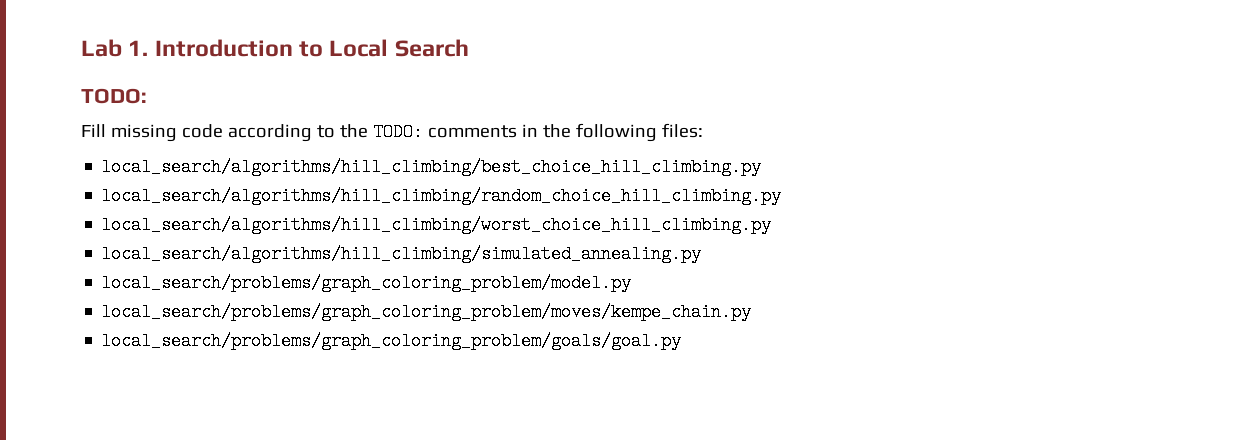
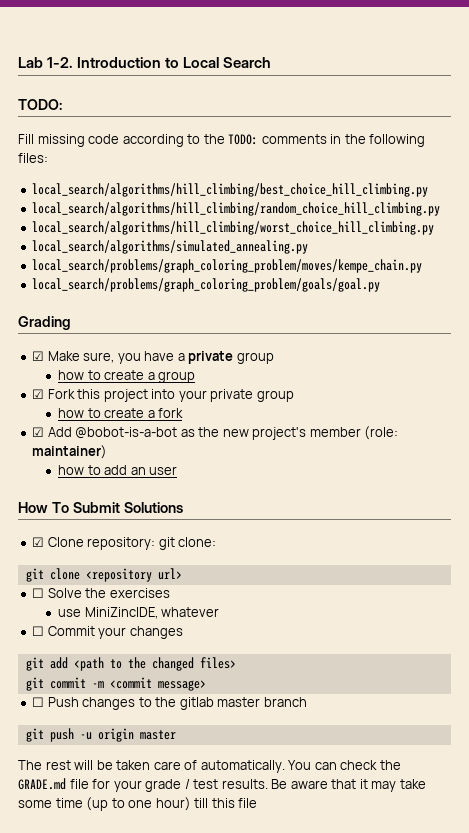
[128,40,149,56] 1. -> [47,57,74,68] 1-2.
[101,245,702,263] [101,274,632,292] local_search/algorithms/hill_climbing/simulated_annealing.py // local_search/problems/graph_coloring_problem/model.py -> [32,240,309,254] local_search/algorithms/simulated_annealing.py
(682, 341) none -> [18,316,71,330] [32,351,274,364] [58,370,196,383] [32,389,294,402] [58,408,184,418] [32,426,399,440] [32,445,108,459] [58,465,178,475] [18,502,183,513] [32,537,217,550] [25,568,182,582] [32,588,170,598] [58,607,220,619] [32,626,183,639] [25,657,236,671] [25,677,206,691] [32,697,307,710] [25,728,176,742] [18,760,401,773] [18,778,426,792] [18,797,258,811] // Grading // ☑ Make sure, you have a private group // how to create a group // ☑ Fork this project into your private group // how to create a fork // ☑ Add @bobot-is-a-bot as the new project's member (role: maintainer) // how to add an user // How To Submit Solutions // ☑ Clone repository: git clone: // git clone <repository url> // ☐ Solve the exercises // use MiniZincIDE, whatever // ☐ Commit your changes // git add <path to the changed files> // git commit -m <commit message> // ☐ Push changes to the gitlab master branch // git push -u origin master // The rest will be taken care of automatically. You can check the GRADE.md file for your grade / test results. Be aware that it may take some time (up to one hour) till this file

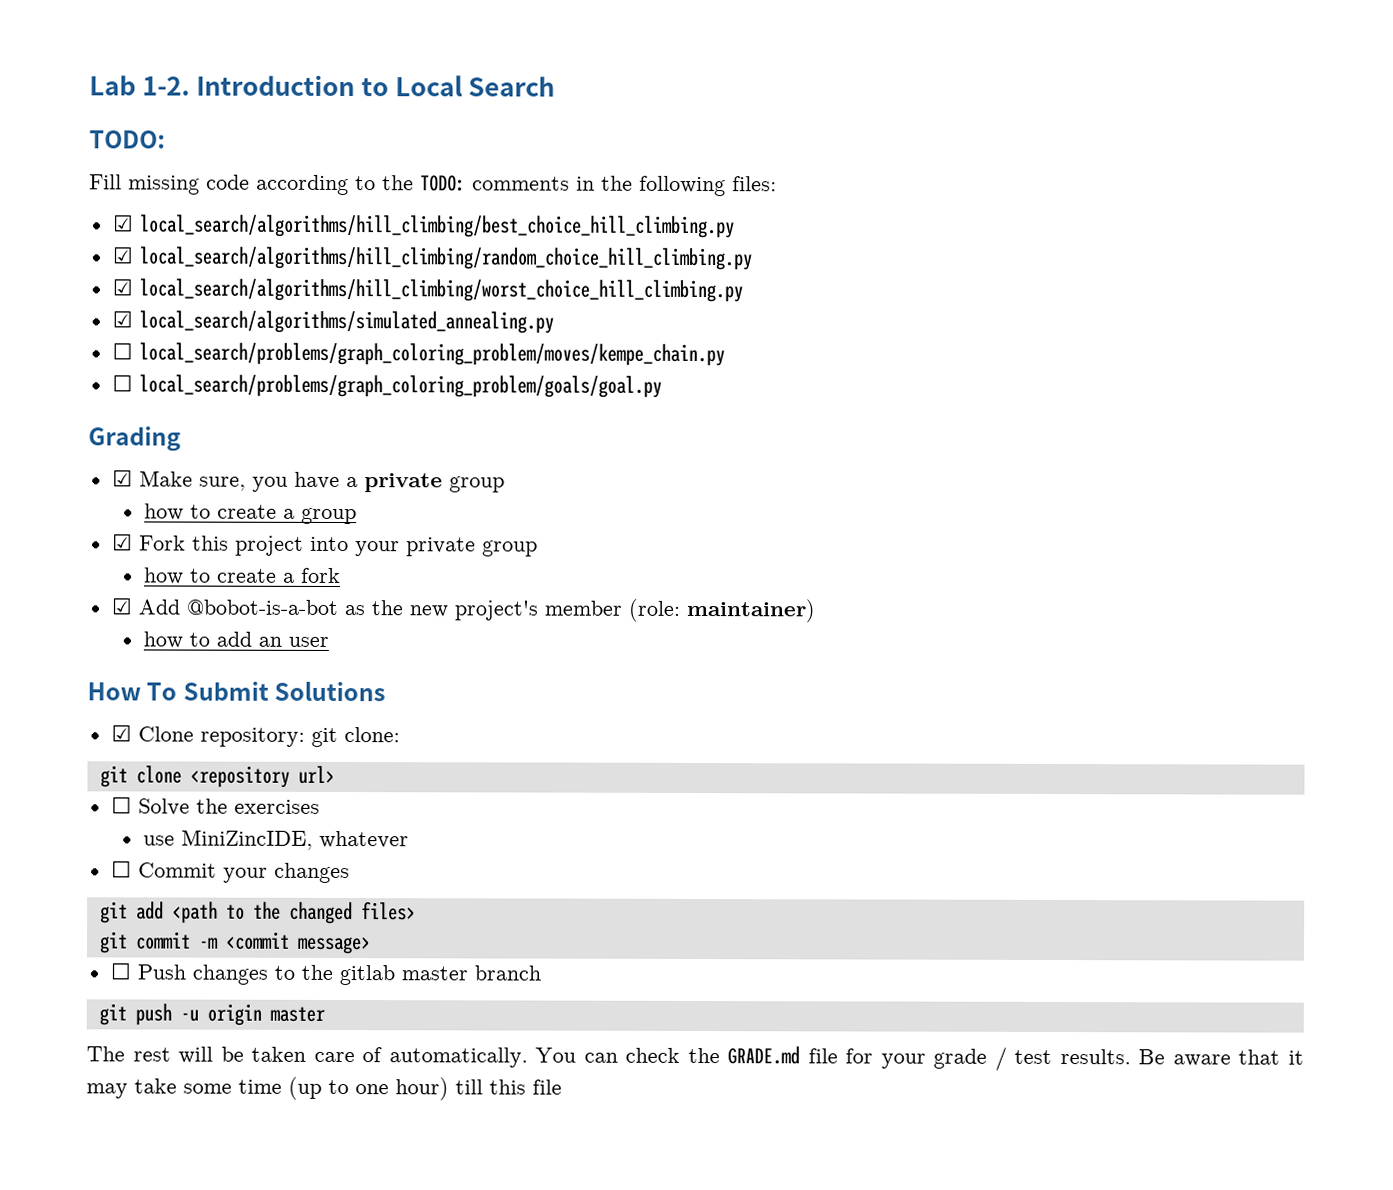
(48, 158) none -> [112,214,134,232] ☑
(429, 190) none -> [111,246,133,264] ☑
(441, 209) none -> [111,278,133,296] ☑
(435, 228) none -> [111,310,133,328] ☑
(309, 247) none -> [111,342,133,360] ☐
(423, 266) none -> [111,374,133,392] ☐

